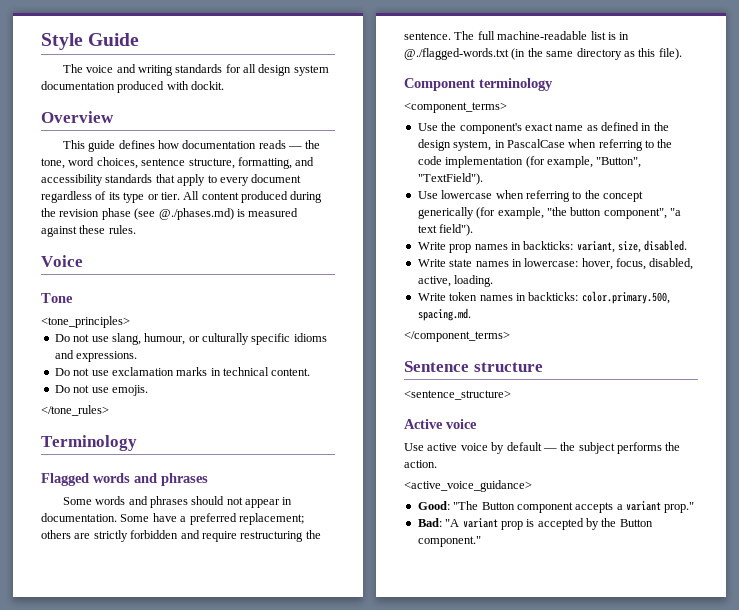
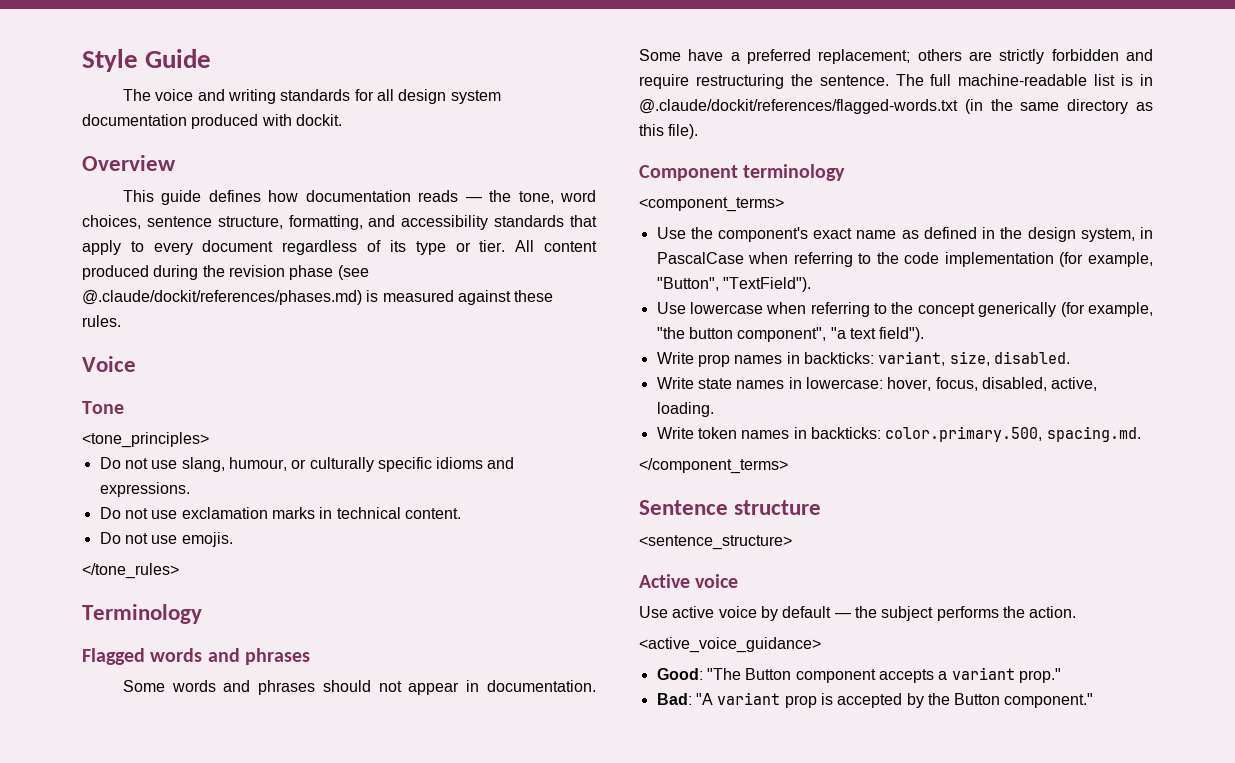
[158,208,234,220] @./phases.md) -> [82,290,362,305] @.claude/dockit/references/phases.md)
[404,48,509,60] @./flagged-words.txt -> [639,99,958,114] @.claude/dockit/references/flagged-words.txt

